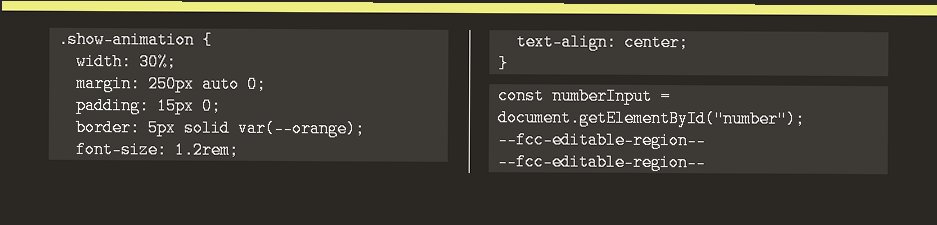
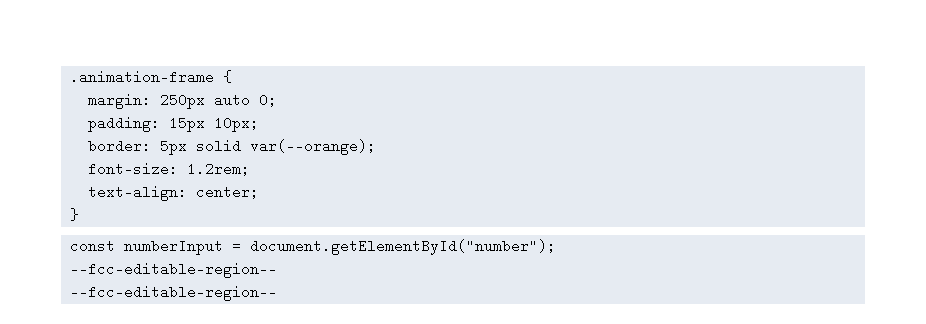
[57,30,195,49] .show-animation -> [69,70,214,84] .animation-frame
[75,52,177,71] // width: 30%; -> (232, 76) none
[200,97,222,115] 0; -> [213,116,259,132] 10px;

